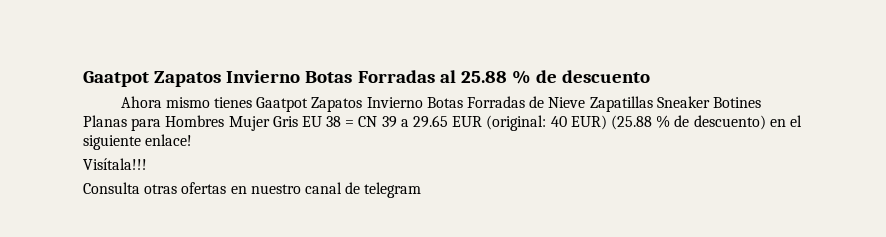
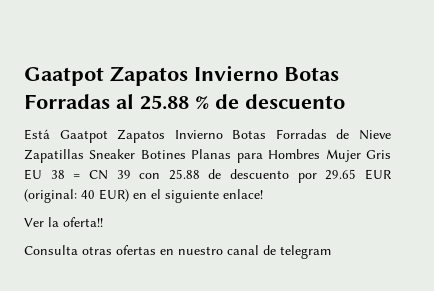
[120,96,253,108] Ahora mismo tienes -> [24,129,50,140] Está
[400,119,409,127] a -> [139,169,317,183] con 25.88 de descuento por
[610,115,766,130] (25.88 % de descuento) -> (129, 195) none
[83,158,147,170] Visítala!!! -> [24,217,103,227] Ver la oferta!!

